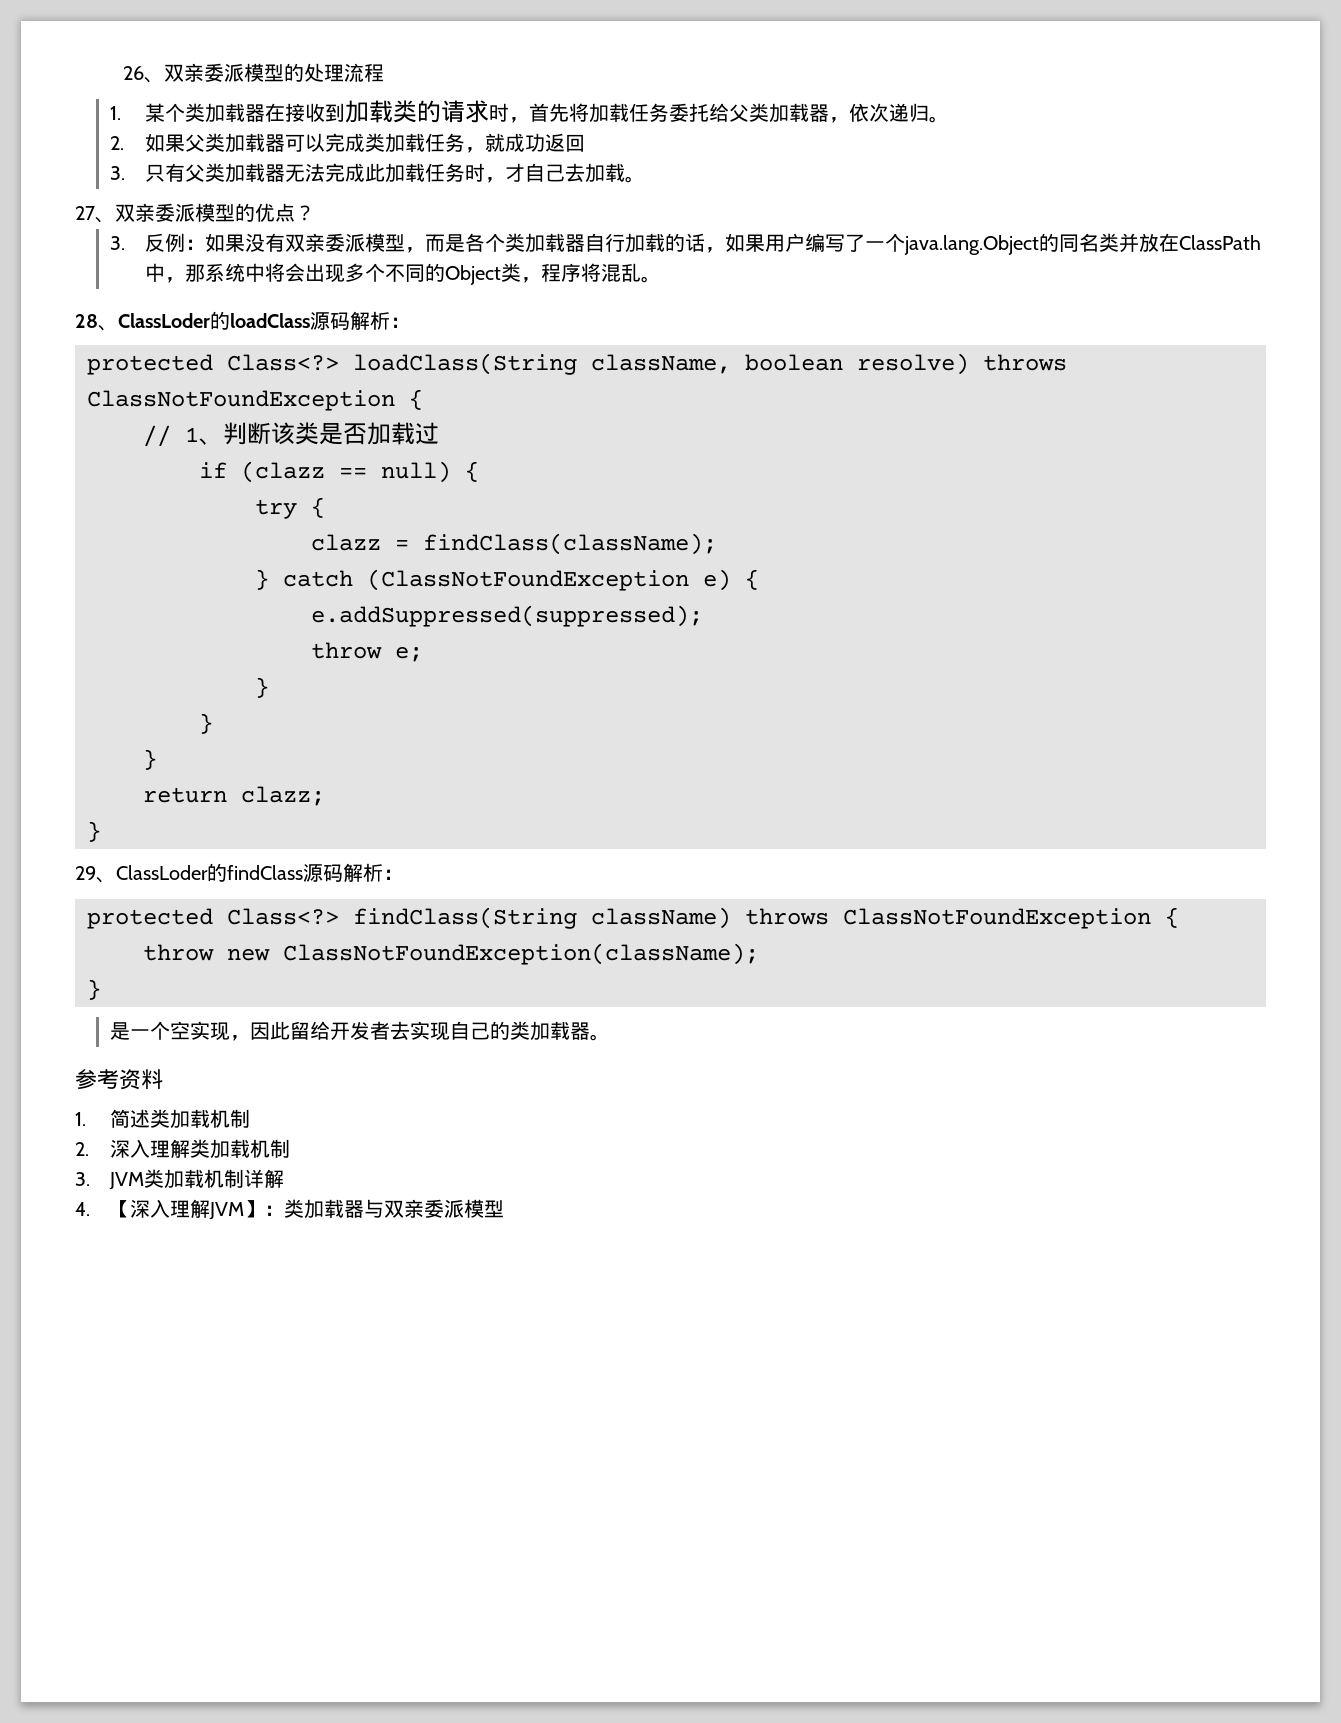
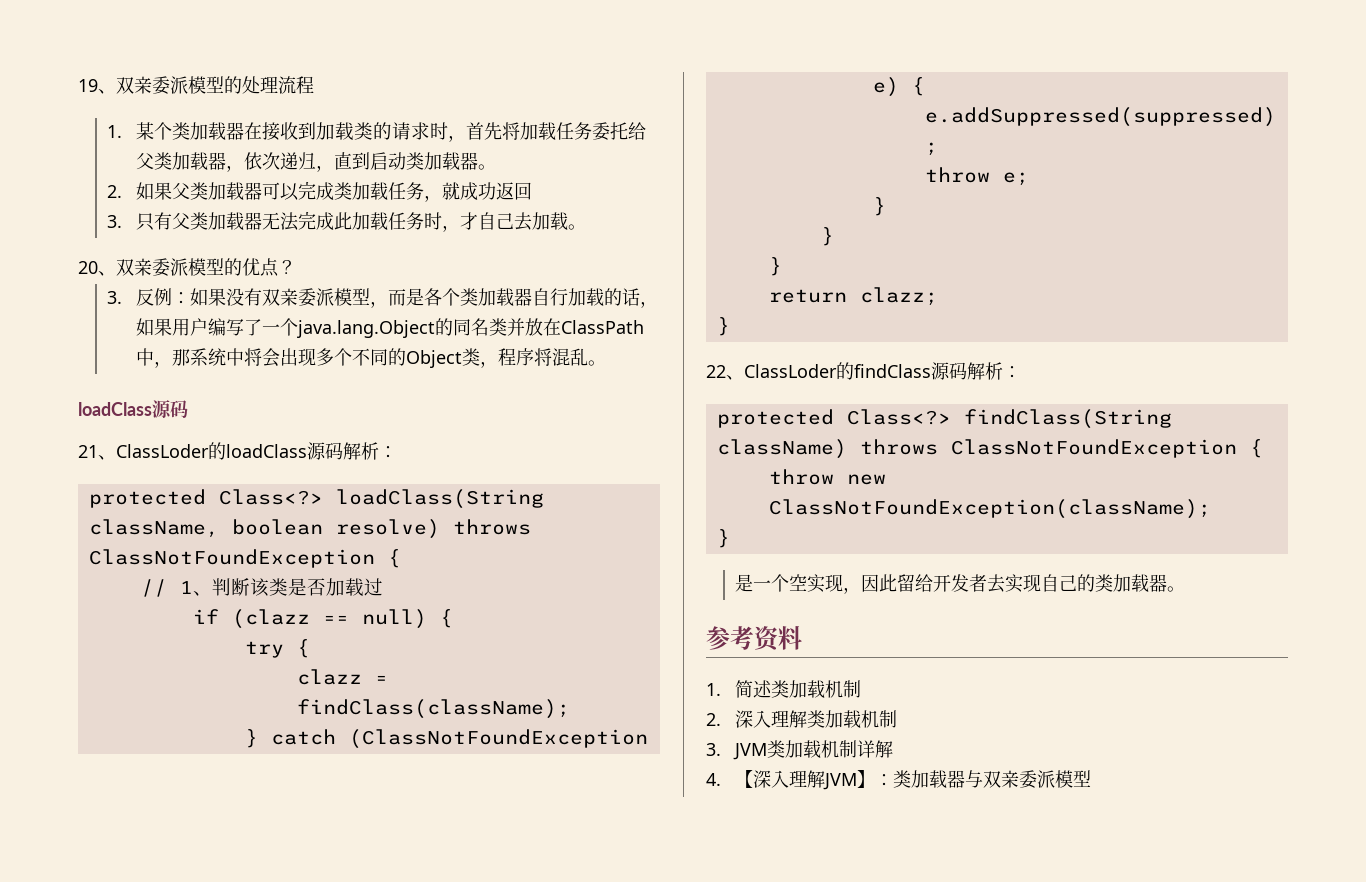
[123,66,145,80] 26 -> [78,79,98,92] 19
(929, 112) none -> [316,152,479,172] ，直到启动类加载器
[75,206,95,220] 27 -> [78,261,98,274] 20
[75,314,98,328] 28 -> [78,400,188,418] [78,445,98,458] loadClass源码 // 21
[75,866,96,880] 29 -> [706,365,726,378] 22

